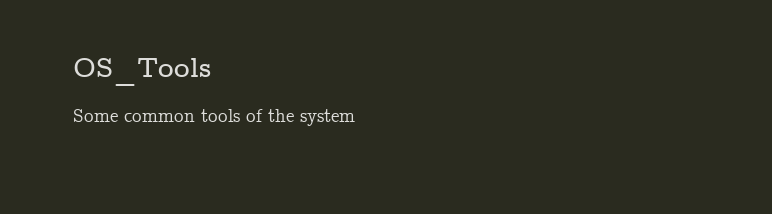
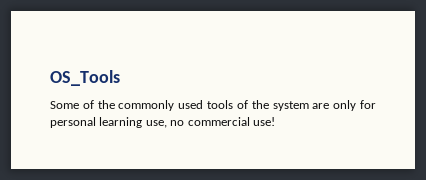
[124,109,355,126] common tools of the system -> [82,100,376,111] [50,117,275,128] of the commonly used tools of the system are only for personal learning use, no commercial use!

